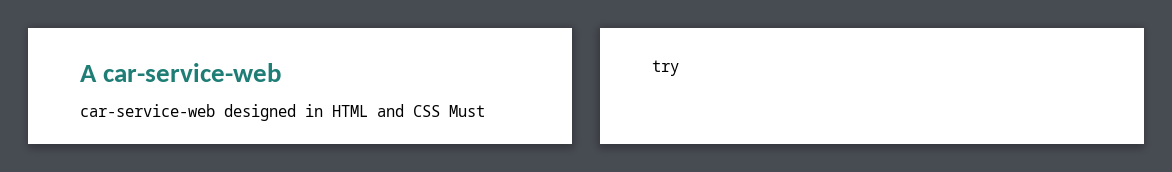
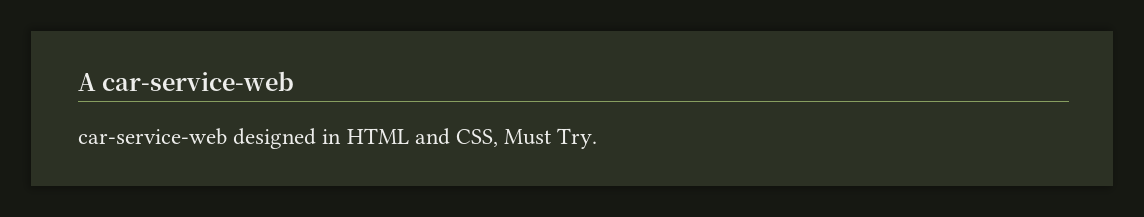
[413,105,485,117] [652,60,679,76] CSS Must try -> [456,128,598,149] CSS, Must Try.

